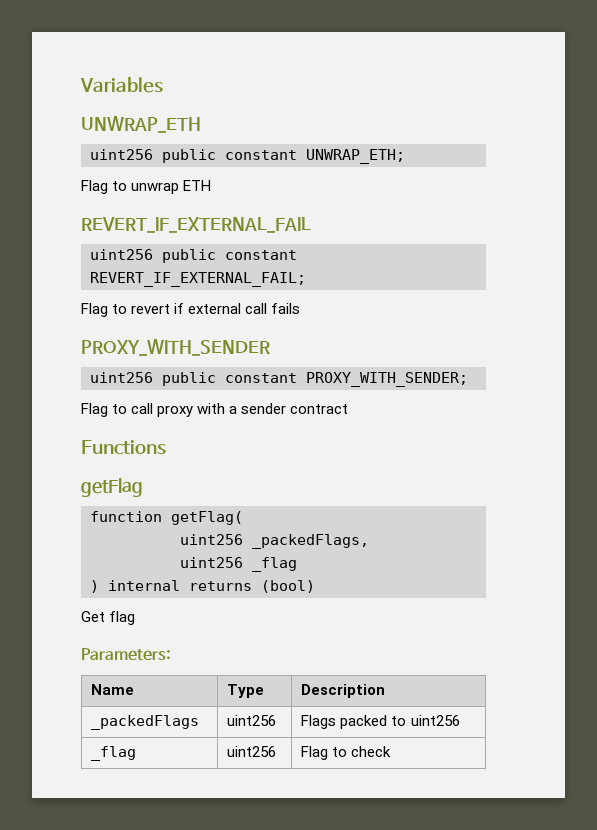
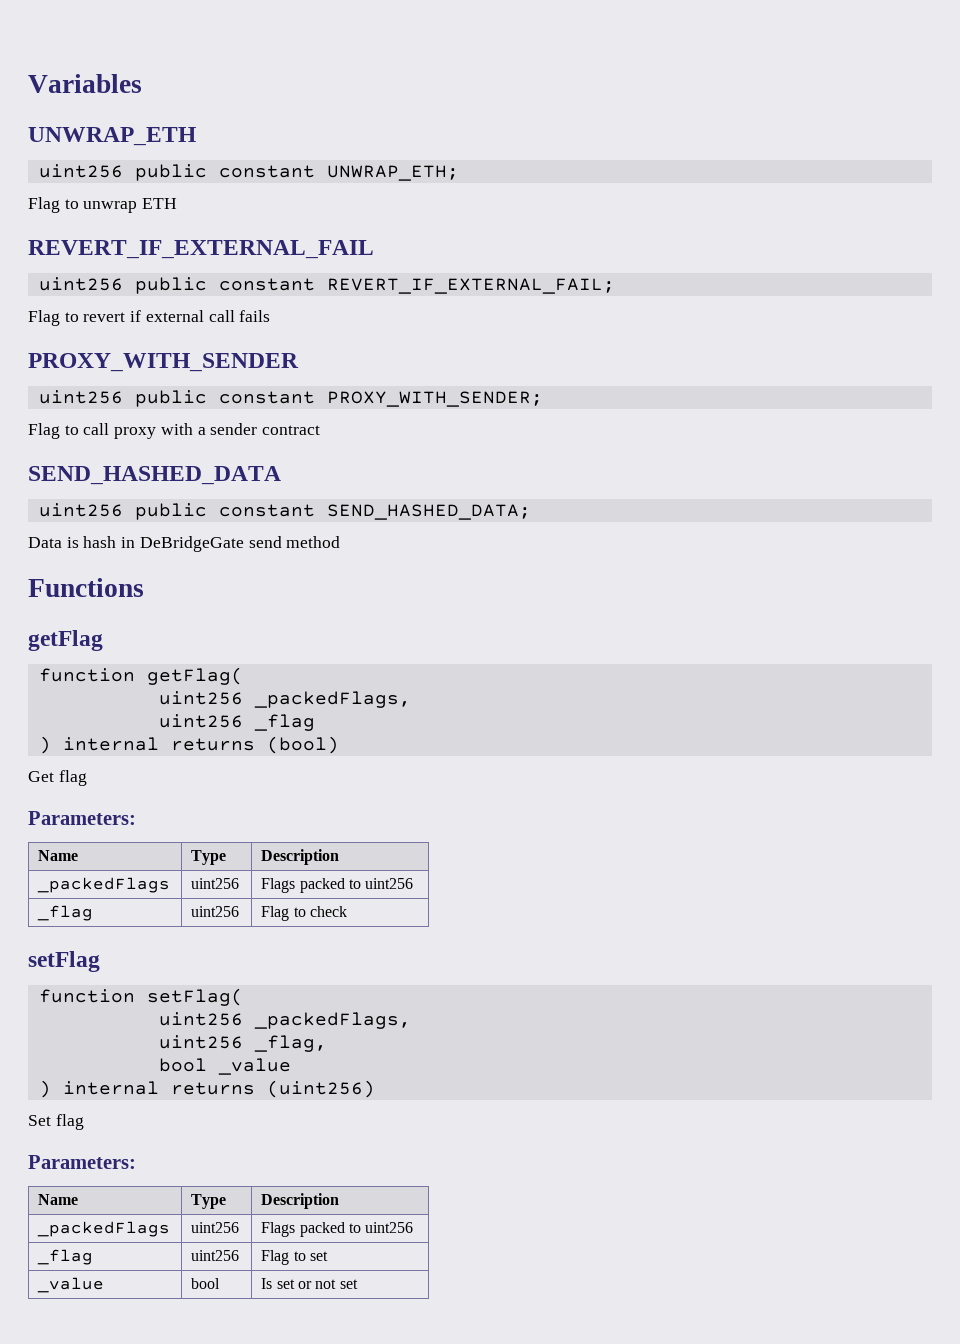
(349, 409) none -> [28,466,281,485] [38,503,531,520] [28,536,341,552] // SEND_HASHED_DATA // uint256 public constant SEND_HASHED_DATA; // Data is hash in DeBridgeGate send method
(392, 751) none -> [28,951,100,972] [38,988,243,1006] [158,1012,411,1029] [158,1035,327,1052] [158,1058,291,1075] [38,1080,375,1098] [28,1114,84,1130] [28,1155,136,1169] [38,1194,79,1205] [191,1194,227,1209] [261,1193,340,1209] [37,1221,171,1237] [191,1222,240,1233] [261,1222,414,1237] [37,1249,94,1265] [191,1250,240,1261] [261,1250,328,1265] [37,1277,105,1293] [191,1278,221,1289] [261,1278,358,1289] // setFlag // function setFlag( // uint256 _packedFlags, // uint256 _flag, // bool _value // ) internal returns (uint256) // Set flag // Parameters: // Name | Type | Description // _packedFlags | uint256 | Flags packed to uint256 // _flag | uint256 | Flag to set // _value | bool | Is set or not set

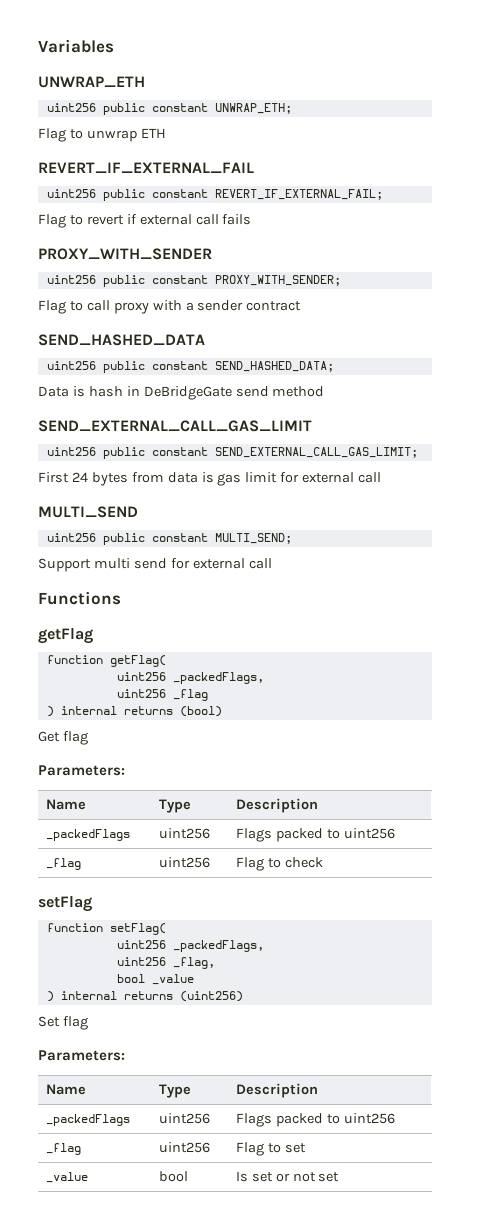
(341, 542) none -> [38,420,312,432] [46,447,418,459] [38,472,382,486] [38,506,138,518] [46,533,292,545] [38,558,272,572] // SEND_EXTERNAL_CALL_GAS_LIMIT // uint256 public constant SEND_EXTERNAL_CALL_GAS_LIMIT; // First 24 bytes from data is gas limit for external call // MULTI_SEND // uint256 public constant MULTI_SEND; // Support multi send for external call

